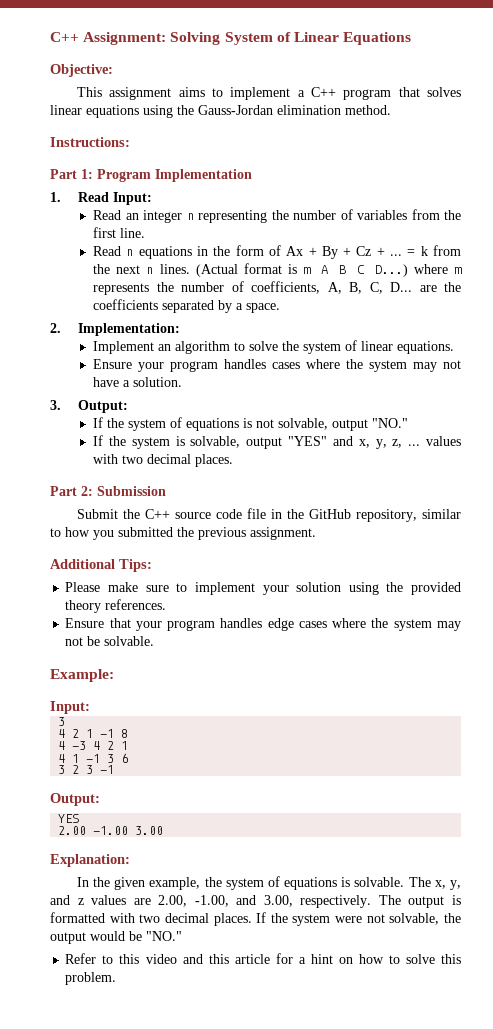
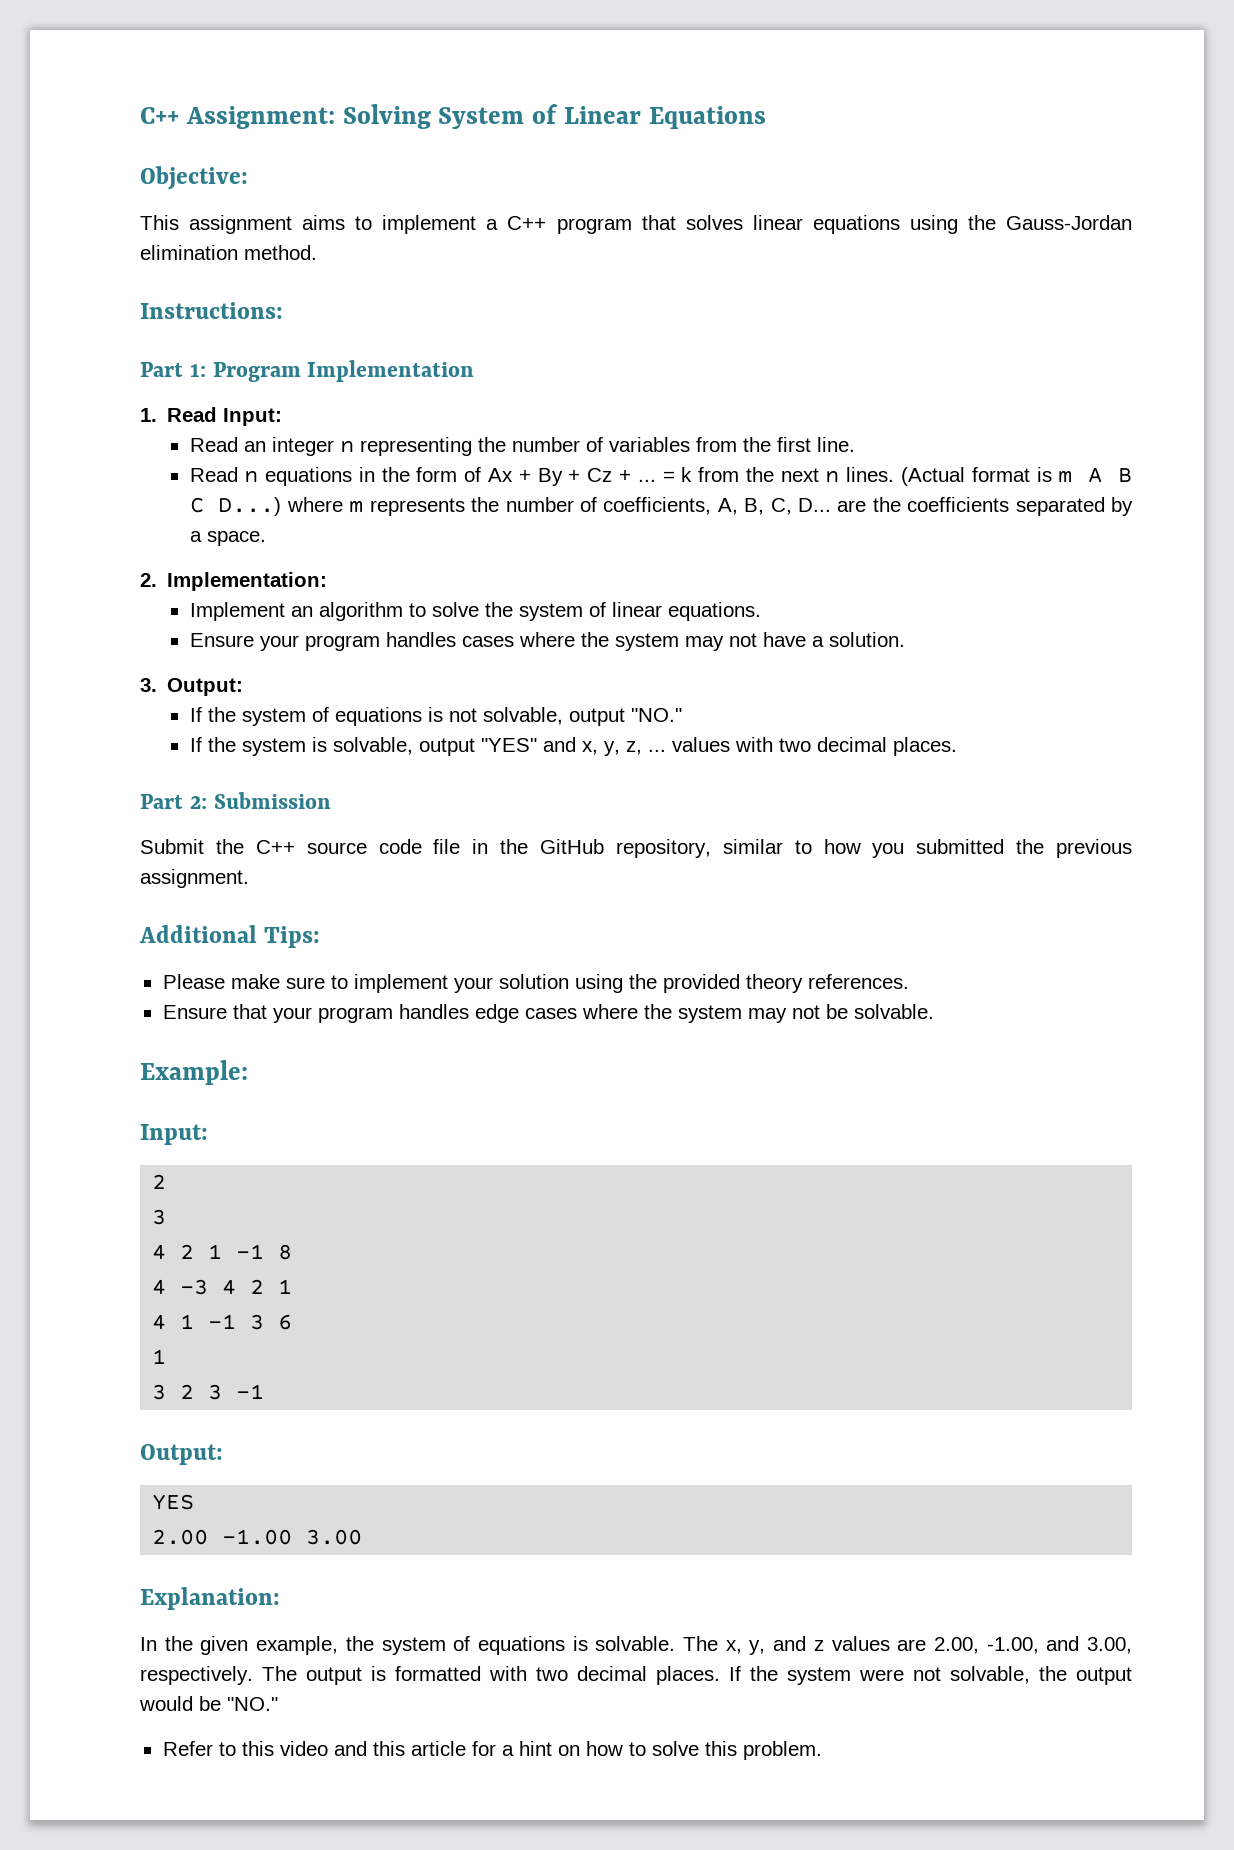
(90, 707) none -> [152,1174,167,1189] // 2
(129, 758) none -> [152,1349,167,1364] // 1

